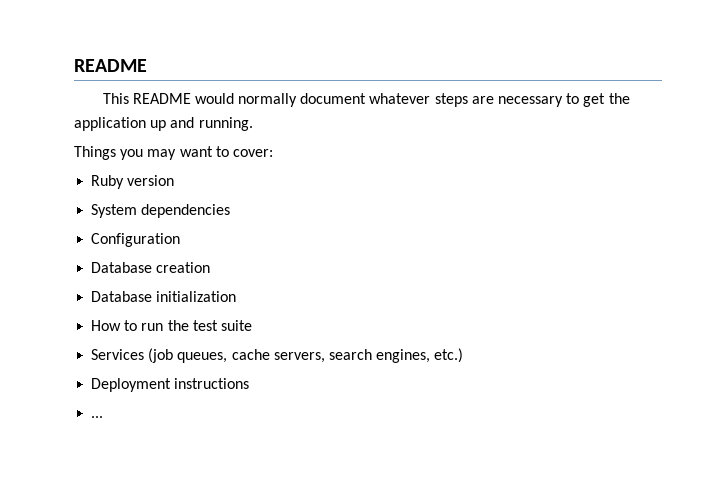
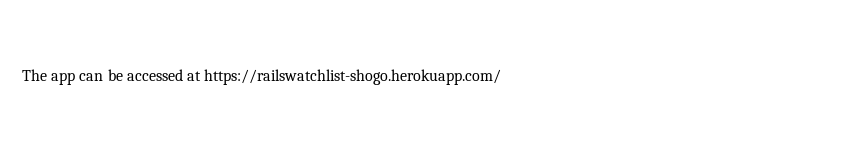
[74,59,147,72] [102,93,630,107] [74,117,253,131] [74,146,273,160] [91,175,175,189] [91,204,231,218] [91,233,181,247] [91,262,211,273] [91,291,237,302] [91,320,252,331] [91,348,464,363] [91,378,250,392] [91,416,104,418] README // This README would normally document whatever steps are necessary to get the application up and running. // Things you may want to cover: // Ruby version // System dependencies // Configuration // Database creation // Database initialization // How to run the test suite // Services (job queues, cache servers, search engines, etc.) // Deployment instructions // ... -> [22,69,502,85] The app can be accessed at https://railswatchlist-shogo.herokuapp.com/

